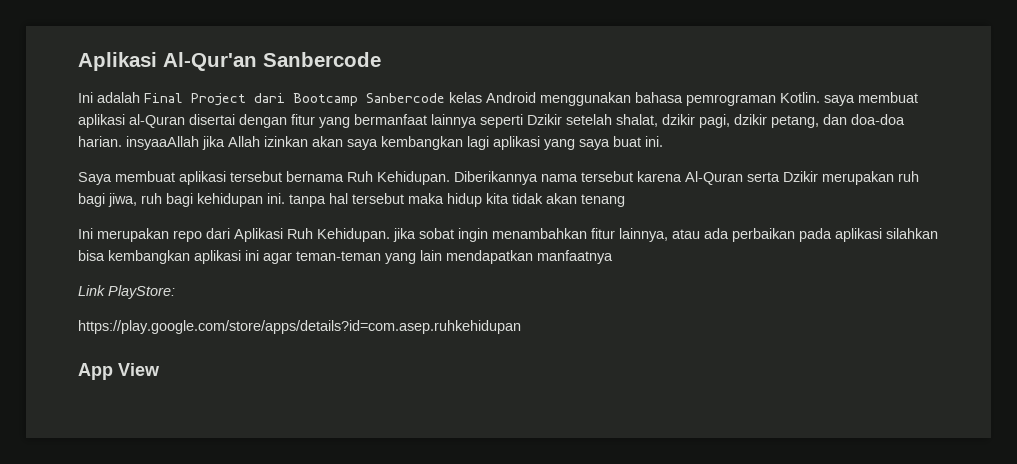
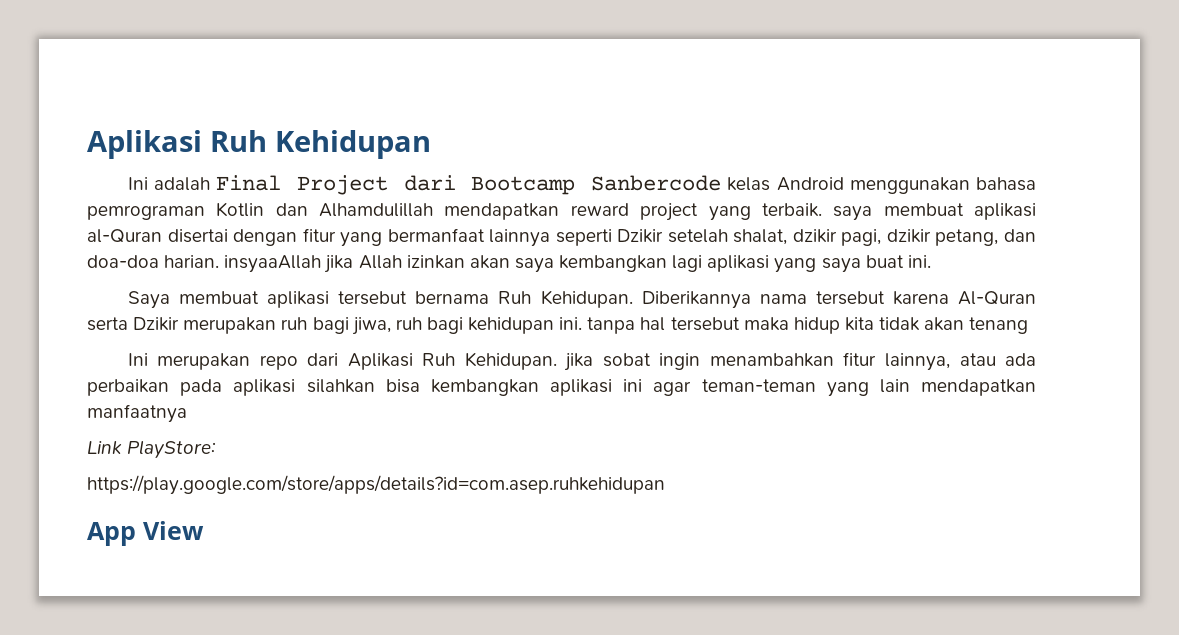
[78,52,381,71] Aplikasi Al-Qur'an Sanbercode -> [87,130,431,159] Aplikasi Ruh Kehidupan
[780,92,820,103] Kotlin. -> [216,202,822,221] Kotlin dan Alhamdulillah mendapatkan reward project yang terbaik.

